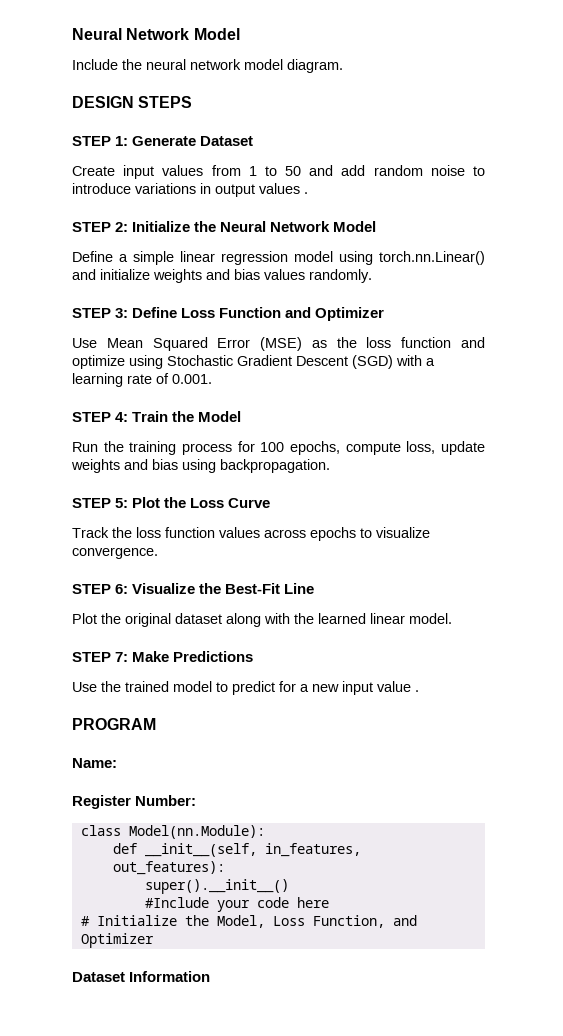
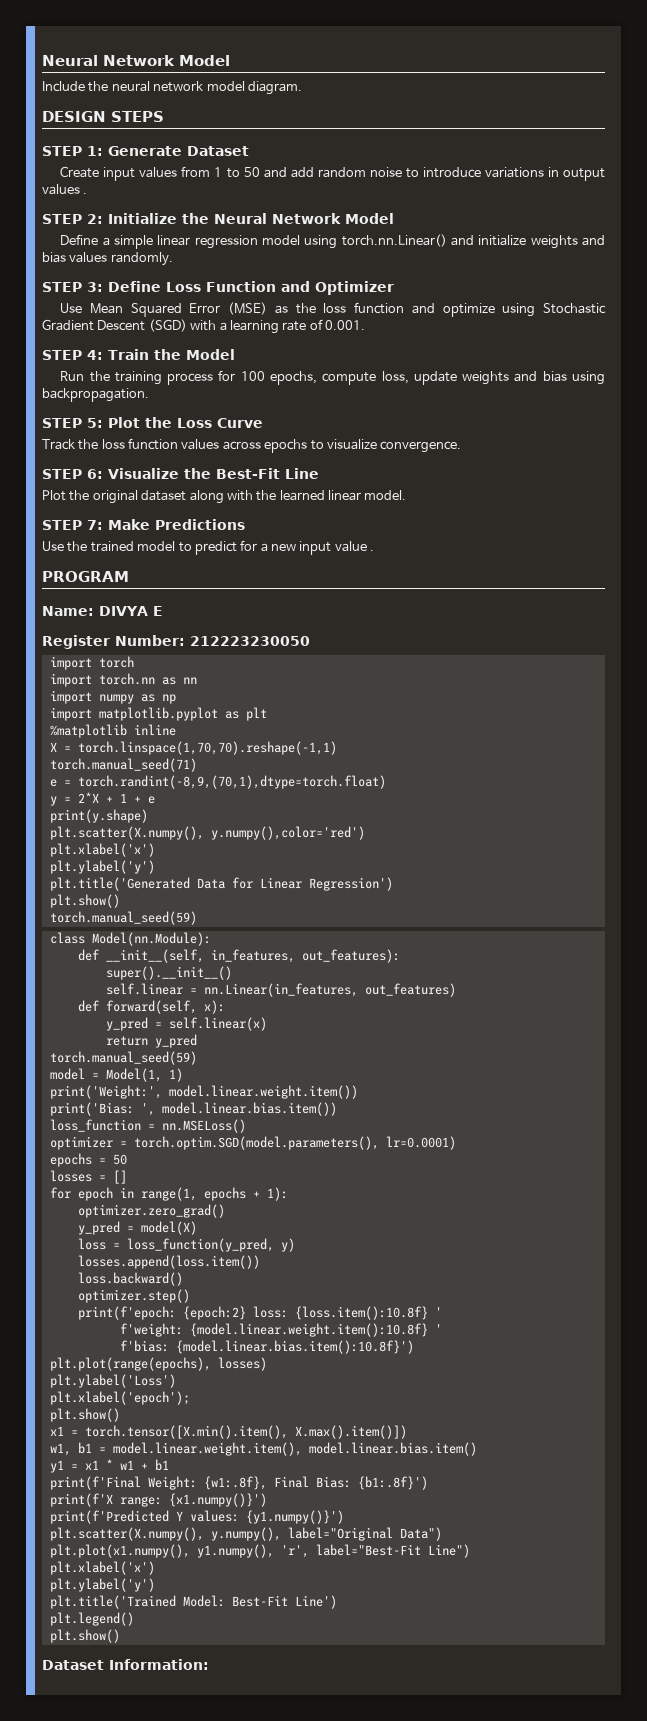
(117, 763) none -> [99,606,163,616] DIVYA E
(197, 800) none -> [190,636,310,646] [49,656,134,670] [49,673,197,687] [49,690,176,704] [49,707,267,721] [49,724,176,738] [49,741,337,755] [49,758,197,772] [49,775,386,789] [49,792,155,806] [49,809,148,823] [49,826,365,840] [49,843,155,857] [49,860,155,874] [49,877,393,891] [49,894,120,908] [49,911,197,925] 212223230050 // import torch // import torch.nn as nn // import numpy as np // import matplotlib.pyplot as plt // %matplotlib inline // X = torch.linspace(1,70,70).reshape(-1,1) // torch.manual_seed(71) // e = torch.randint(-8,9,(70,1),dtype=torch.float) // y = 2*X + 1 + e // print(y.shape) // plt.scatter(X.numpy(), y.numpy(),color='red') // plt.xlabel('x') // plt.ylabel('y') // plt.title('Generated Data for Linear Regression') // plt.show() // torch.manual_seed(59)
[144,897,329,912] [80,915,417,928] [80,933,154,948] [72,971,211,982] #Include your code here // # Initialize the Model, Loss Function, and Optimizer // Dataset Information -> [105,983,456,997] [77,1000,225,1014] [105,1017,267,1031] [105,1034,197,1048] [49,1051,197,1065] [49,1068,183,1082] [49,1085,358,1099] [49,1102,337,1116] [49,1119,246,1133] [49,1136,456,1150] [49,1153,127,1167] [49,1170,127,1184] [49,1187,288,1201] [77,1204,225,1218] [77,1221,197,1235] [77,1238,295,1252] [77,1255,260,1269] [77,1272,183,1286] [77,1289,190,1303] [77,1306,442,1320] [119,1323,442,1337] [119,1340,414,1354] [49,1357,267,1371] [49,1374,176,1388] [49,1391,190,1405] [49,1408,120,1422] [49,1425,407,1439] [49,1442,477,1456] [49,1459,169,1473] [49,1476,428,1490] [49,1493,267,1507] [49,1510,344,1524] [49,1527,442,1541] [49,1544,470,1558] [49,1561,155,1575] [49,1578,155,1592] [49,1595,337,1609] [49,1612,134,1626] [49,1629,120,1643] [42,1659,209,1670] self.linear = nn.Linear(in_features, out_features) // def forward(self, x): // y_pred = self.linear(x) // return y_pred // torch.manual_seed(59) // model = Model(1, 1) // print('Weight:', model.linear.weight.item()) // print('Bias: ', model.linear.bias.item()) // loss_function = nn.MSELoss() // optimizer = torch.optim.SGD(model.parameters(), lr=0.0001) // epochs = 50 // losses = [] // for epoch in range(1, epochs + 1): // optimizer.zero_grad() // y_pred = model(X) // loss = loss_function(y_pred, y) // losses.append(loss.item()) // loss.backward() // optimizer.step() // print(f'epoch: {epoch:2} loss: {loss.item():10.8f} ' // f'weight: {model.linear.weight.item():10.8f} ' // f'bias: {model.linear.bias.item():10.8f}') // plt.plot(range(epochs), losses) // plt.ylabel('Loss') // plt.xlabel('epoch'); // plt.show() // x1 = torch.tensor([X.min().item(), X.max().item()]) // w1, b1 = model.linear.weight.item(), model.linear.bias.item() // y1 = x1 * w1 + b1 // print(f'Final Weight: {w1:.8f}, Final Bias: {b1:.8f}') // print(f'X range: {x1.numpy()}') // print(f'Predicted Y values: {y1.numpy()}') // plt.scatter(X.numpy(), y.numpy(), label="Original Data") // plt.plot(x1.numpy(), y1.numpy(), 'r', label="Best-Fit Line") // plt.xlabel('x') // plt.ylabel('y') // plt.title('Trained Model: Best-Fit Line') // plt.legend() // plt.show() // Dataset Information:

